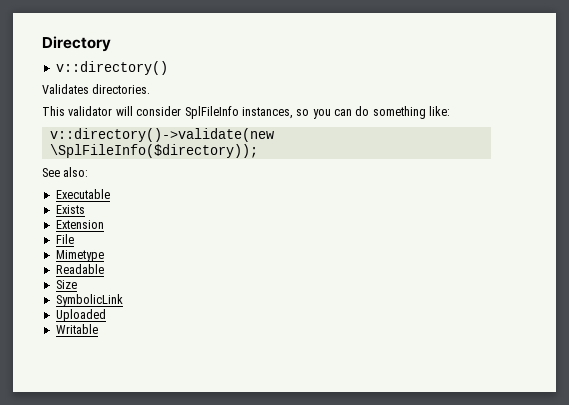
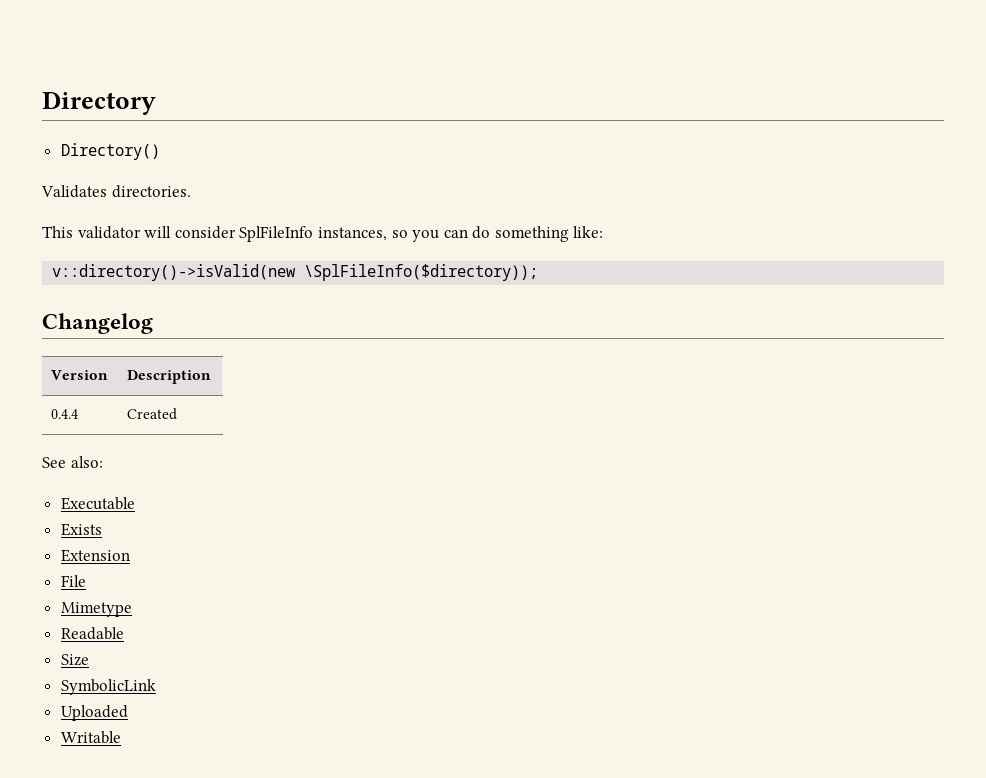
[55,61,168,75] v::directory() -> [60,143,160,160] Directory()
[49,128,274,142] v::directory()->validate(new -> [52,264,297,281] v::directory()->isValid(new
(258, 151) none -> [42,313,153,334] [51,370,109,380] [127,370,212,384] [51,409,79,419] [127,408,178,420] // Changelog // Version | Description // 0.4.4 | Created

